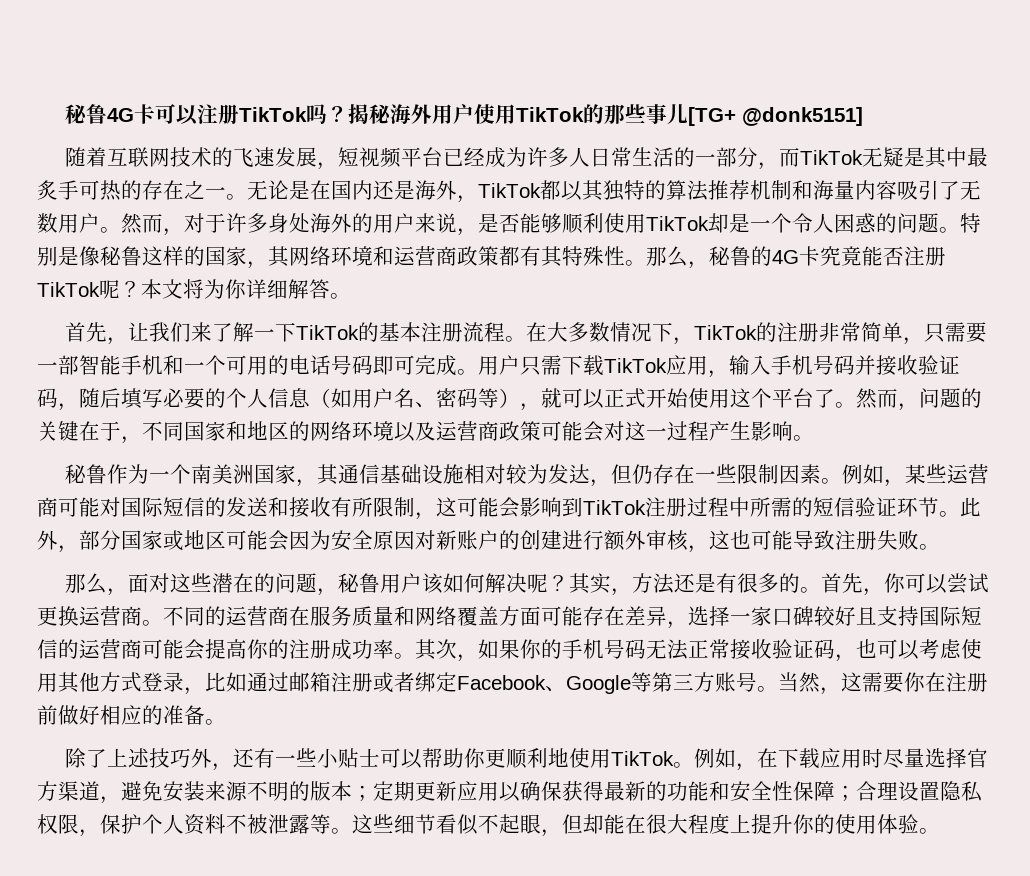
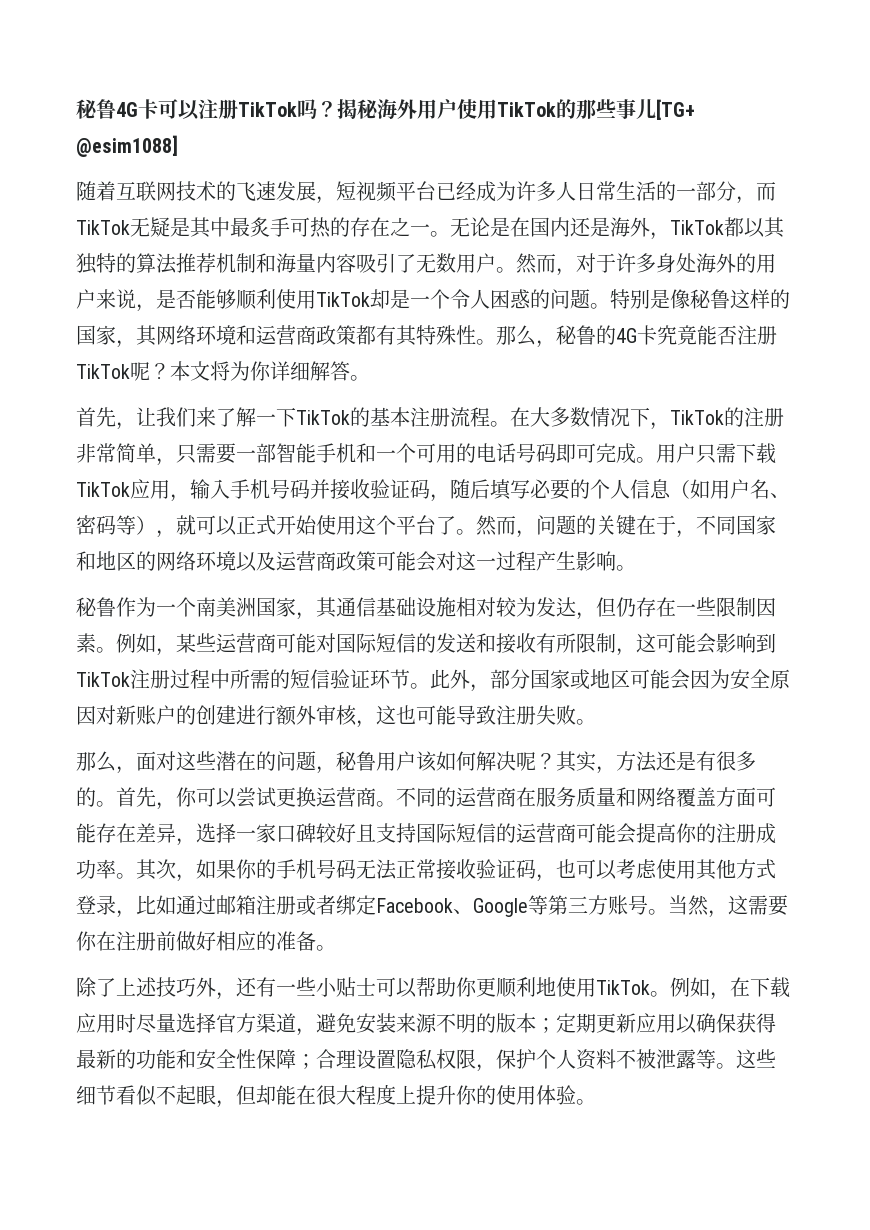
[741,107,863,126] @donk5151] -> [76,135,178,157] @esim1088]

